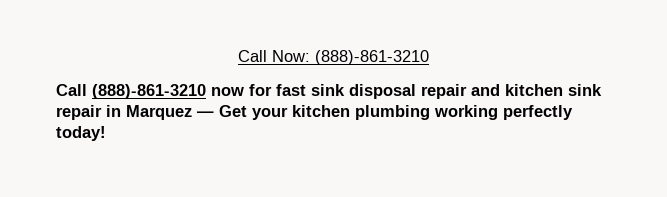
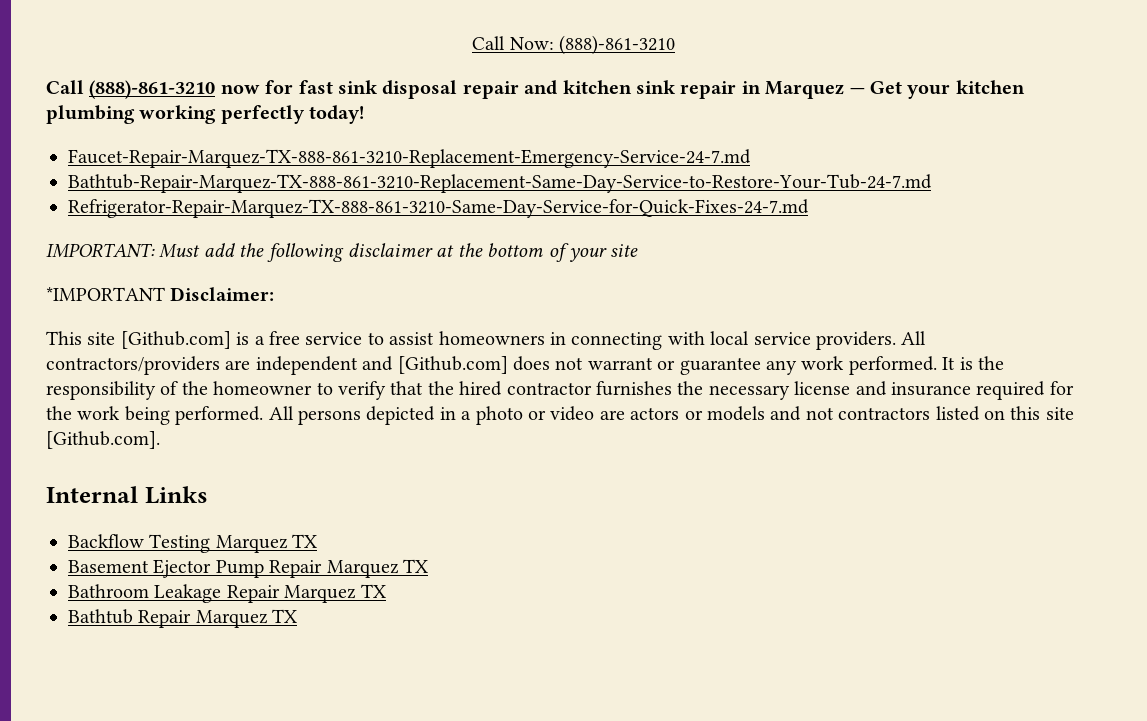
(106, 133) none -> [68,149,751,168] [68,174,932,193] [68,199,809,218] [46,243,639,262] [46,287,275,301] [46,331,927,350] [46,356,1004,375] [46,381,1074,400] [46,406,1074,425] [46,431,160,449] [46,486,208,504] [68,534,318,553] [68,559,428,578] [68,584,386,603] [68,609,298,628] // Faucet-Repair-Marquez-TX-888-861-3210-Replacement-Emergency-Service-24-7.md // Bathtub-Repair-Marquez-TX-888-861-3210-Replacement-Same-Day-Service-to-Restore-Your-Tub-24-7.md // Refrigerator-Repair-Marquez-TX-888-861-3210-Same-Day-Service-for-Quick-Fixes-24-7.md // IMPORTANT: Must add the following disclaimer at the bottom of your site // *IMPORTANT Disclaimer: // This site [Github.com] is a free service to assist homeowners in connecting with local service providers. All contractors/providers are independent and [Github.com] does not warrant or guarantee any work performed. It is the responsibility of the homeowner to verify that the hired contractor furnishes the necessary license and insurance required for the work being performed. All persons depicted in a photo or video are actors or models and not contractors listed on this site [Github.com]. // Internal Links // Backflow Testing Marquez TX // Basement Ejector Pump Repair Marquez TX // Bathroom Leakage Repair Marquez TX // Bathtub Repair Marquez TX

